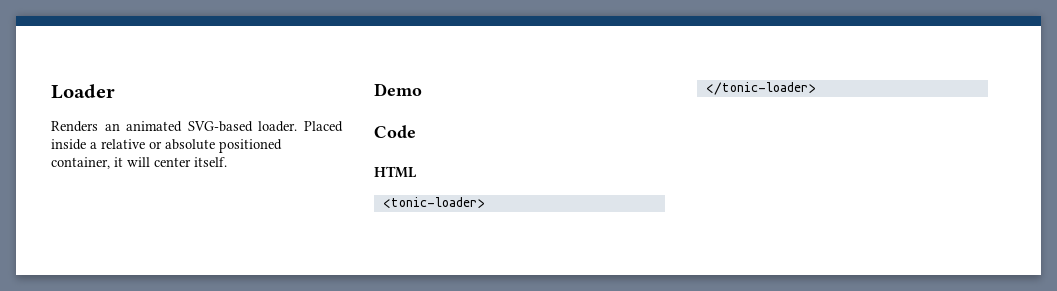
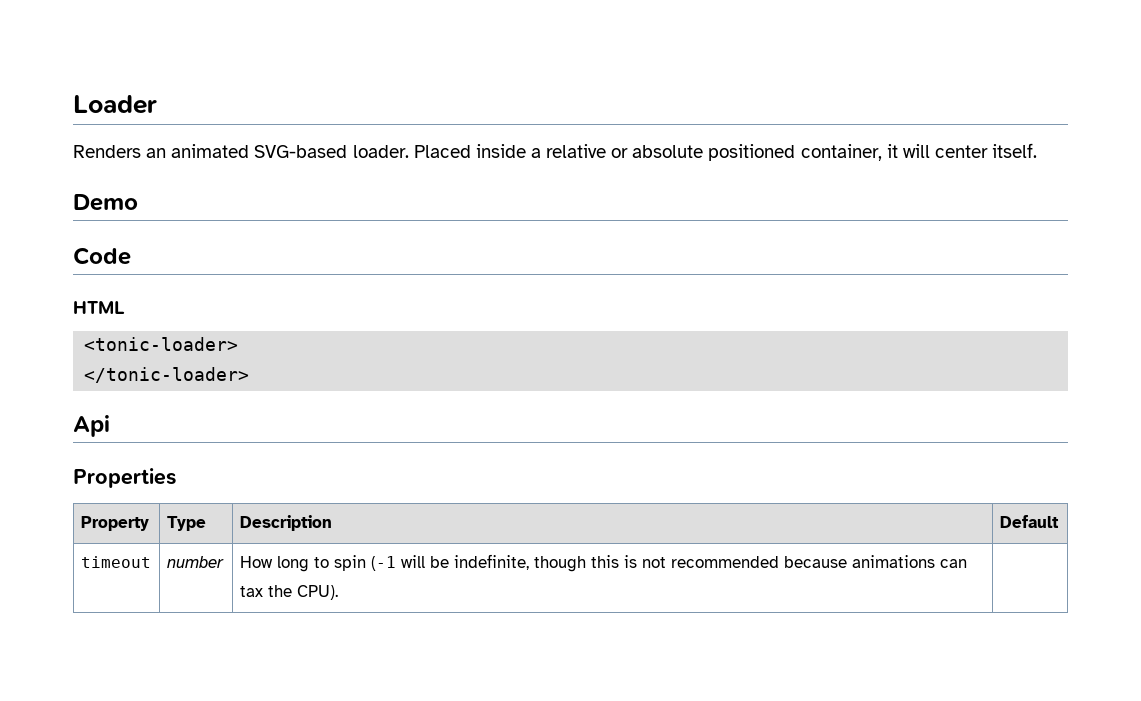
(816, 88) none -> [73,415,110,437] [73,468,176,488] [80,516,149,531] [166,516,206,531] [239,515,332,531] [999,515,1059,528] [80,556,151,568] [166,556,224,568] [239,554,967,572] [239,585,338,600] // Api // Properties // Property | Type | Description | Default // timeout | number | How long to spin (-1 will be indefinite, though this is not recommended because animations can tax the CPU). |

